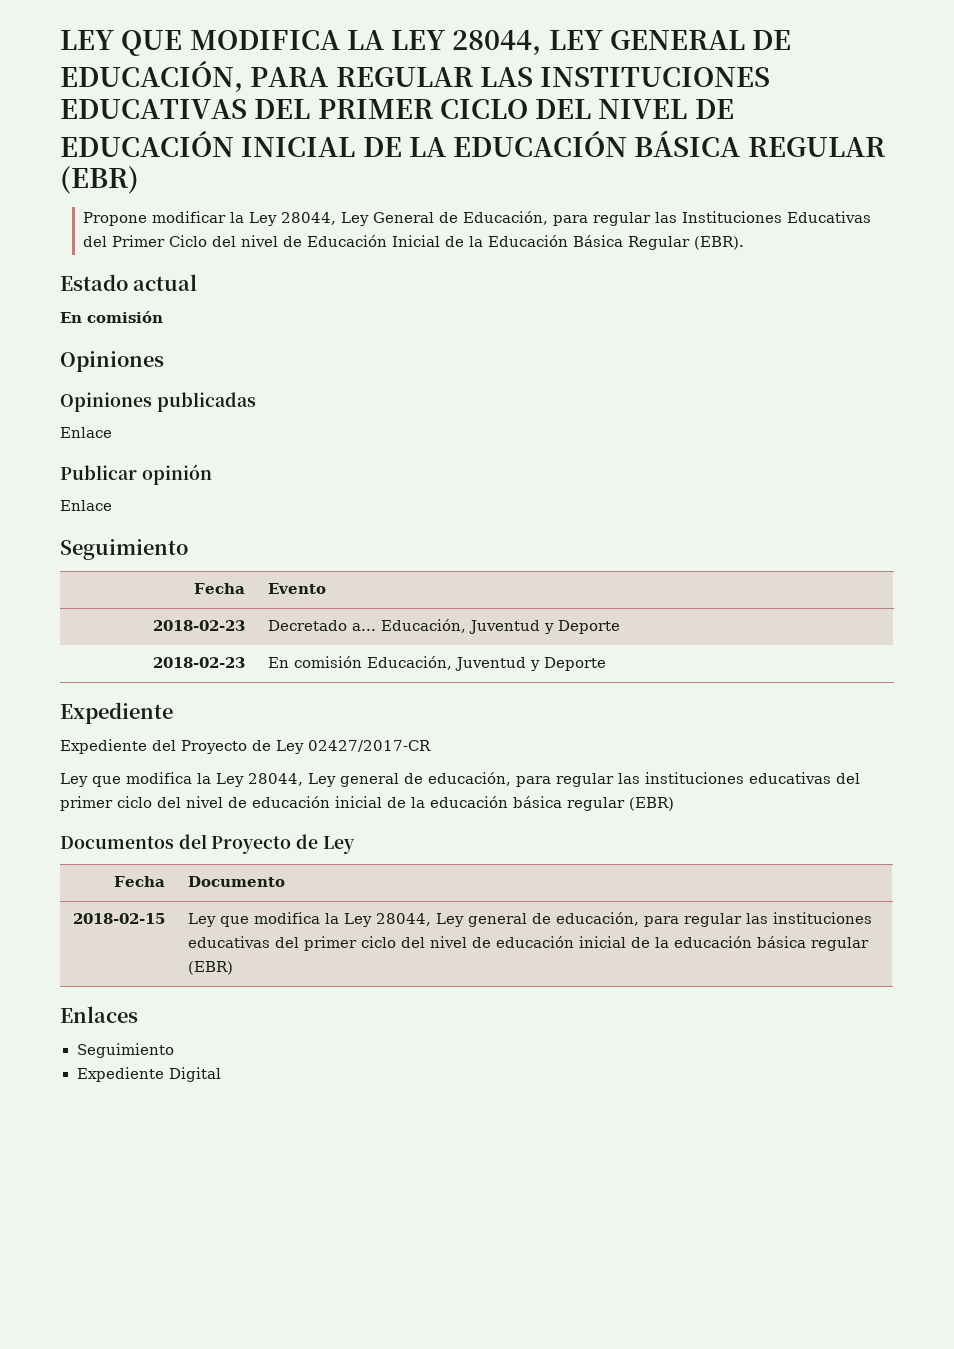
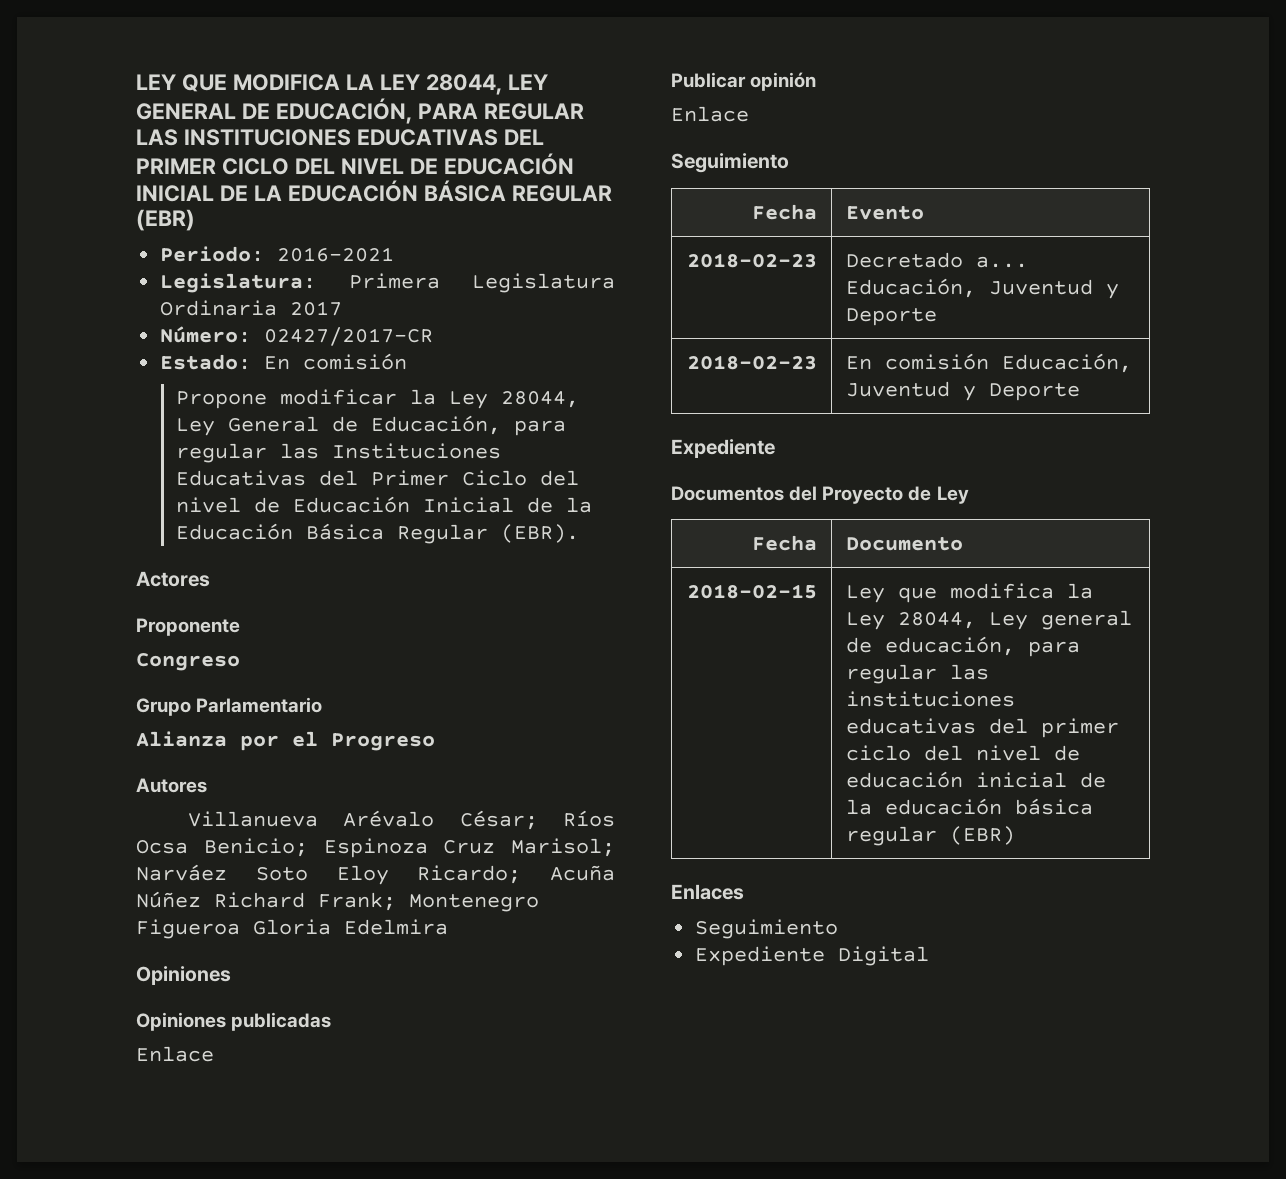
(139, 180) none -> [160,246,395,262] [160,273,615,293] [160,300,343,316] [160,326,434,346] [160,353,408,370] // Periodo: 2016-2021 // Legislatura: Primera Legislatura Ordinaria 2017 // Número: 02427/2017-CR // Estado: En comisión
[60,274,198,291] [60,311,163,323] Estado actual // En comisión -> [136,571,210,587] [136,618,240,636] [136,653,240,671] [136,697,323,716] [136,731,435,751] [136,778,207,793] [187,810,615,830] [136,838,615,858] [136,864,615,885] [136,891,539,912] [136,919,448,939] Actores // Proponente // Congreso // Grupo Parlamentario // Alianza por el Progreso // Autores // Villanueva Arévalo César; Ríos Ocsa Benicio; Espinoza Cruz Marisol; Narváez Soto Eloy Ricardo; Acuña Núñez Richard Frank; Montenegro Figueroa Gloria Edelmira
[60,739,431,754] [60,772,860,787] [60,796,674,811] // Expediente del Proyecto de Ley 02427/2017-CR // Ley que modifica la Ley 28044, Ley general de educación, para regular las instituciones educativas del primer ciclo del nivel de educación inicial de la educación básica regular (EBR) -> (775, 448) none

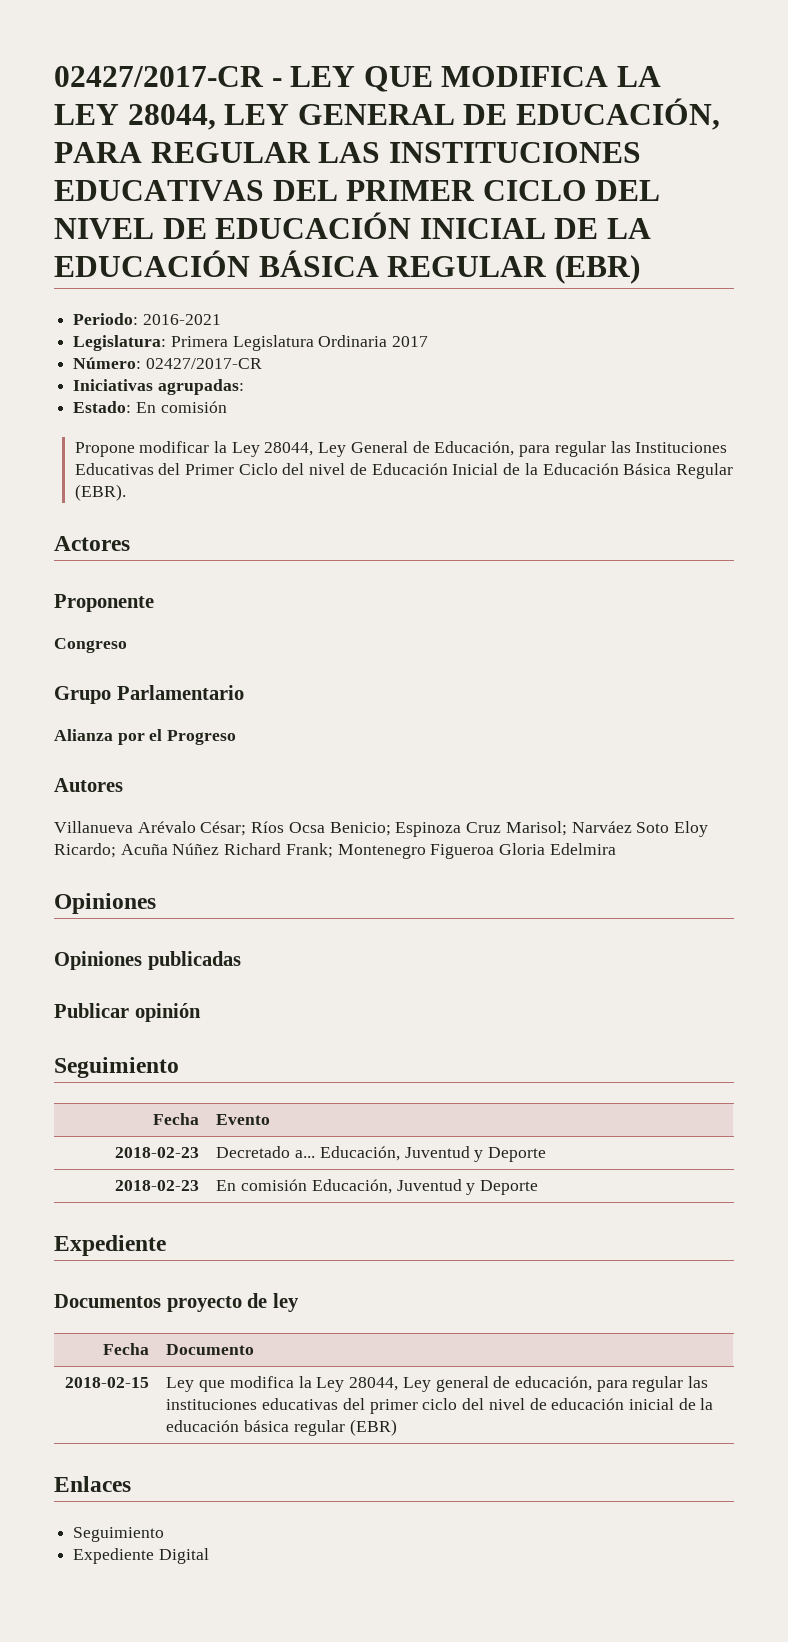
(136, 82) none -> [54,66,282,87] 02427/2017-CR -
(434, 336) none -> [73,379,244,395] // Iniciativas agrupadas:
[136,1046,214,1062] // Enlace -> (241, 960) none
[671,106,749,122] // Enlace -> (201, 1012) none
[789,486,969,504] del Proyecto de Ley -> [166,1293,299,1312] proyecto de ley

